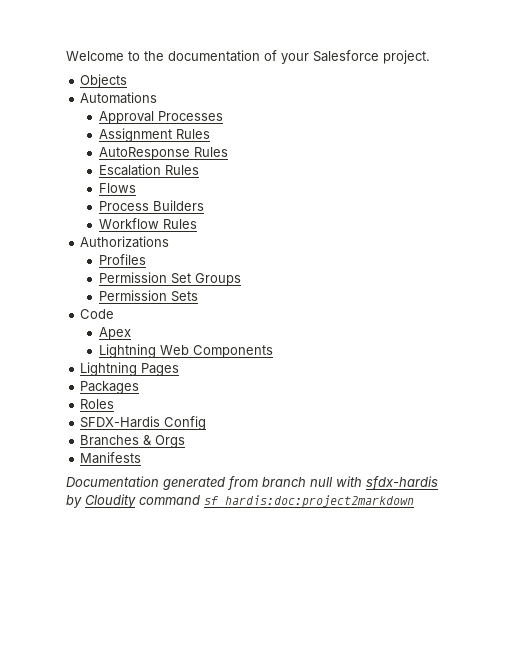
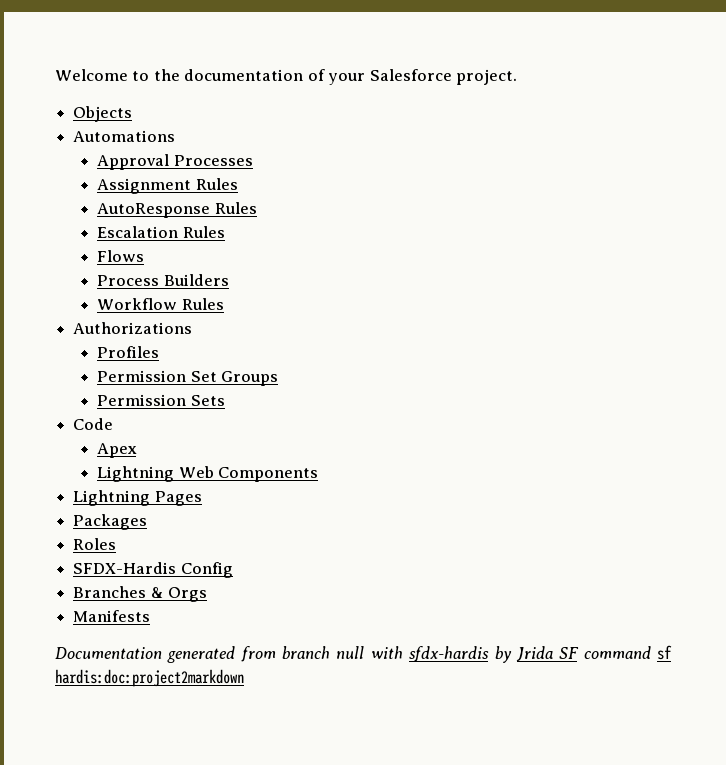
[85,494,136,508] Cloudity -> [515,646,580,661] Jrida SF

